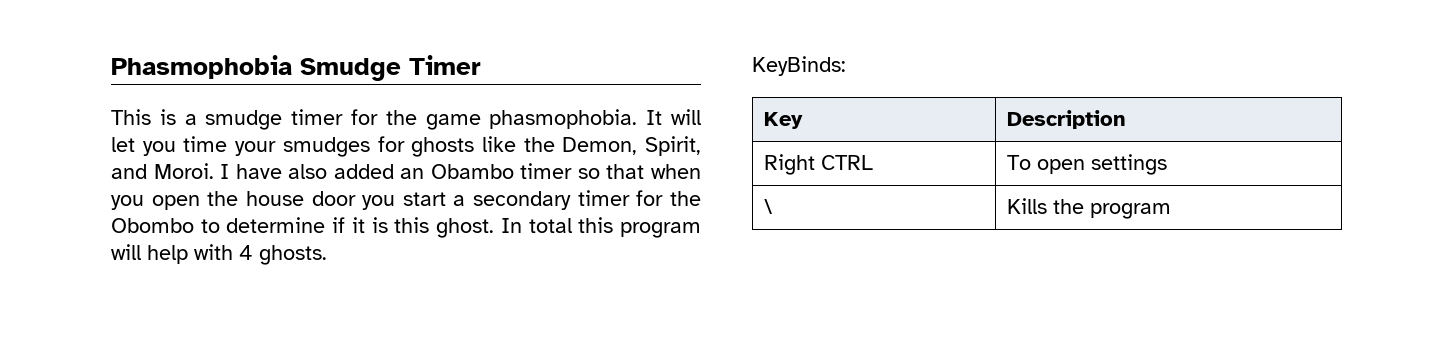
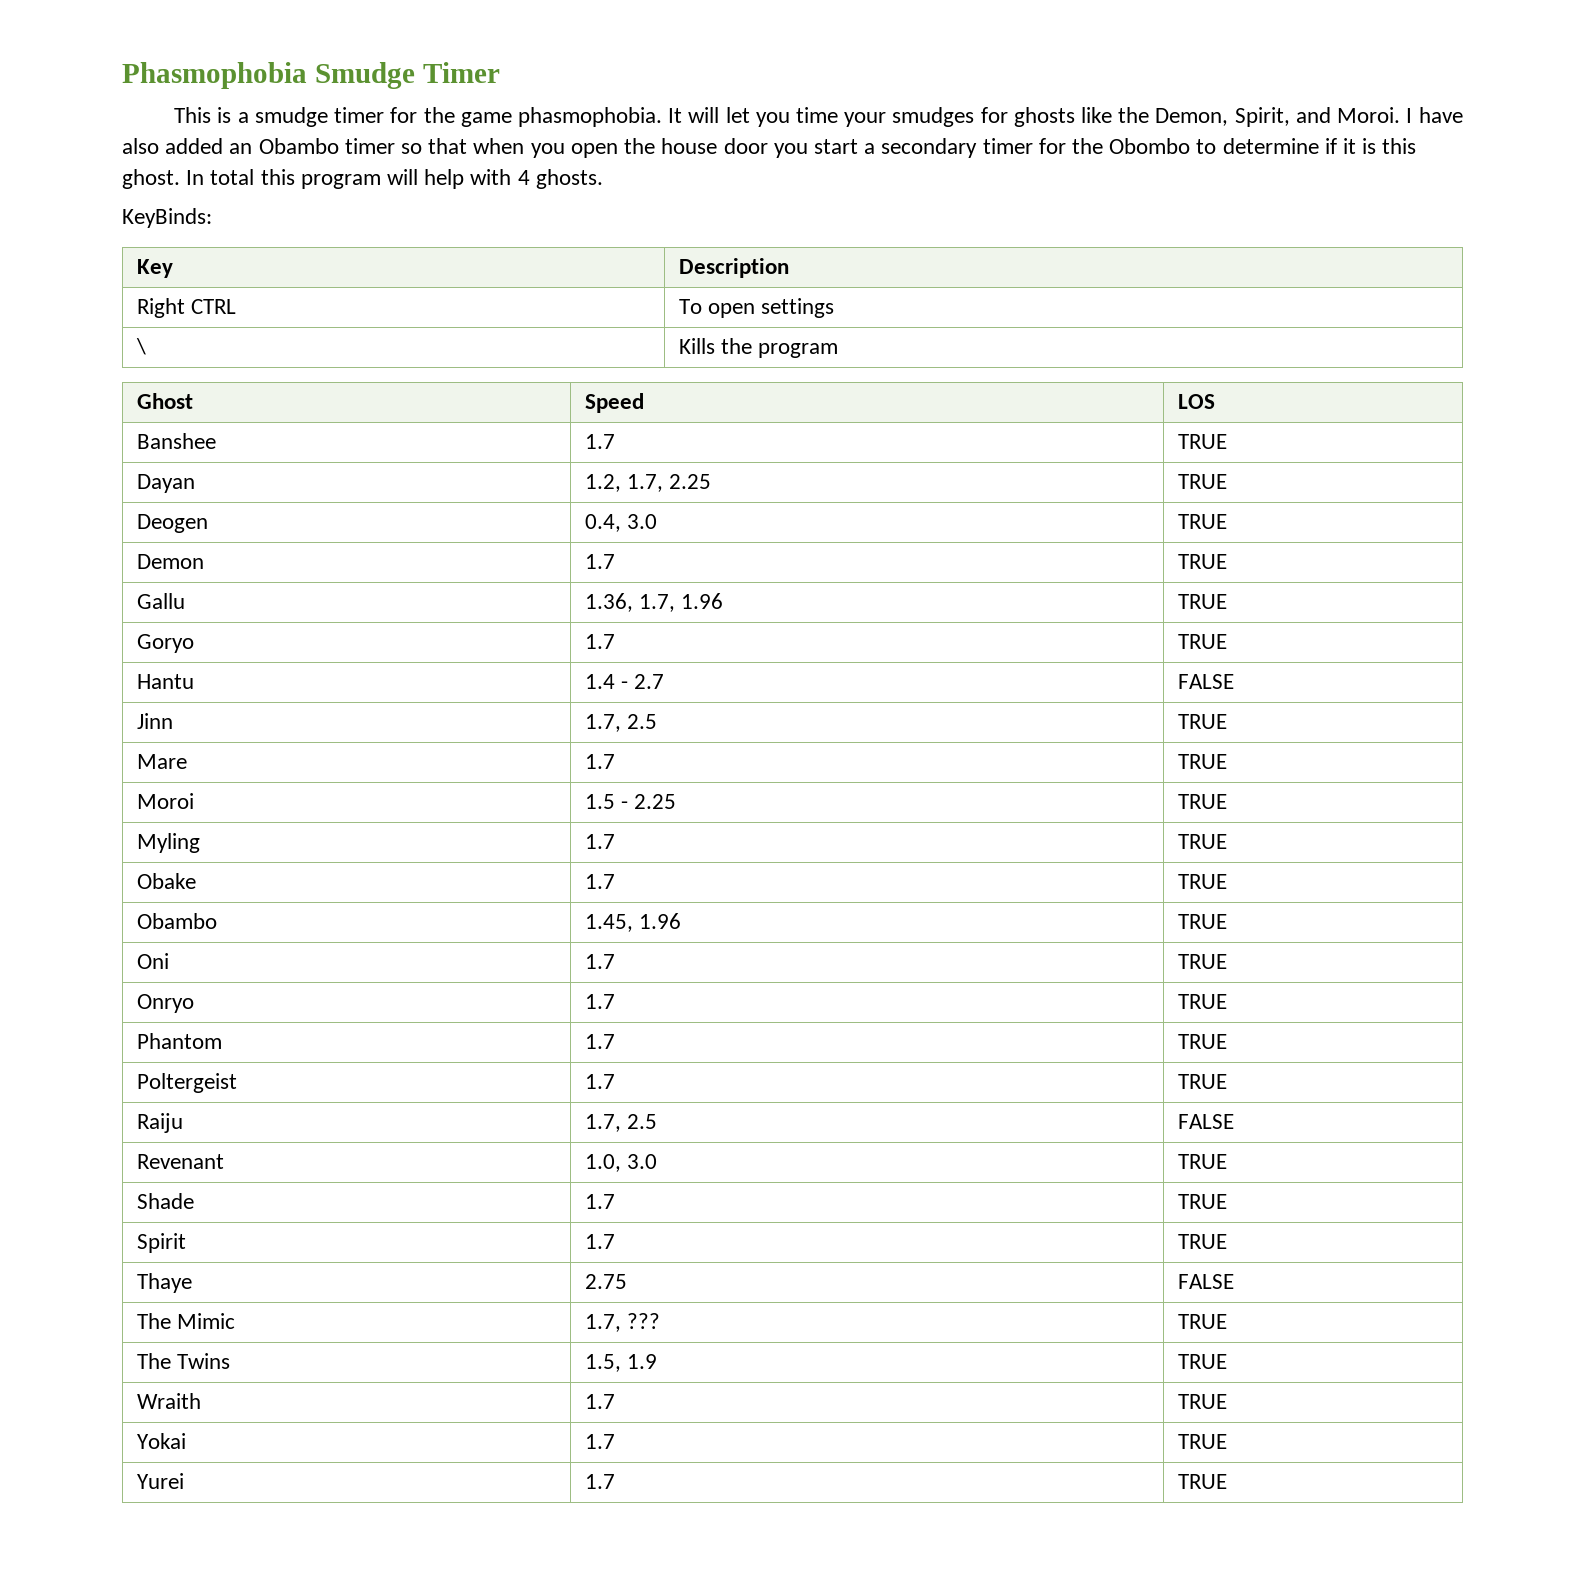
(1171, 211) none -> [137,393,194,409] [585,393,645,413] [1178,394,1216,409] [137,433,217,449] [585,434,616,449] [1178,434,1228,449] [137,474,196,493] [585,474,712,492] [1178,474,1228,489] [137,514,209,533] [585,514,658,532] [1178,514,1228,529] [137,554,205,569] [585,554,616,569] [1178,554,1228,569] [137,593,186,609] [585,593,724,612] [1178,594,1228,609] [137,634,195,653] [585,634,616,649] [1178,634,1228,649] [137,674,195,689] [585,674,665,689] [1178,674,1235,689] [137,713,174,729] [585,714,658,732] [1178,714,1228,729] [137,754,188,769] [585,754,616,769] [1178,754,1228,769] [137,793,195,809] [585,794,677,809] [1178,794,1228,809] [137,833,201,853] [585,834,616,849] [1178,834,1228,849] [137,873,197,889] [585,874,616,889] [1178,874,1228,889] [137,913,218,929] [585,913,682,932] [1178,914,1228,929] [137,953,170,969] [585,954,616,969] [1178,954,1228,969] [137,994,195,1013] [585,994,616,1009] [1178,994,1228,1009] [137,1033,223,1049] [585,1034,616,1049] [1178,1034,1228,1049] [137,1073,238,1093] [585,1074,616,1089] [1178,1074,1228,1089] [137,1113,184,1133] [585,1114,658,1132] [1178,1114,1235,1129] [137,1154,225,1169] [585,1154,658,1172] [1178,1154,1228,1169] [137,1193,195,1209] [585,1194,616,1209] [1178,1194,1228,1209] [137,1233,187,1253] [585,1234,616,1249] [1178,1234,1228,1249] [137,1273,193,1293] [585,1274,628,1289] [1178,1274,1235,1289] [137,1313,236,1329] [585,1313,661,1332] [1178,1314,1228,1329] [137,1353,231,1369] [585,1354,658,1372] [1178,1354,1228,1369] [137,1393,202,1409] [585,1394,616,1409] [1178,1394,1228,1409] [137,1433,187,1449] [585,1434,616,1449] [1178,1434,1228,1449] [137,1473,185,1489] [585,1474,616,1489] [1178,1474,1228,1489] // Ghost | Speed | LOS // Banshee | 1.7 | TRUE // Dayan | 1.2, 1.7, 2.25 | TRUE // Deogen | 0.4, 3.0 | TRUE // Demon | 1.7 | TRUE // Gallu | 1.36, 1.7, 1.96 | TRUE // Goryo | 1.7 | TRUE // Hantu | 1.4 - 2.7 | FALSE // Jinn | 1.7, 2.5 | TRUE // Mare | 1.7 | TRUE // Moroi | 1.5 - 2.25 | TRUE // Myling | 1.7 | TRUE // Obake | 1.7 | TRUE // Obambo | 1.45, 1.96 | TRUE // Oni | 1.7 | TRUE // Onryo | 1.7 | TRUE // Phantom | 1.7 | TRUE // Poltergeist | 1.7 | TRUE // Raiju | 1.7, 2.5 | FALSE // Revenant | 1.0, 3.0 | TRUE // Shade | 1.7 | TRUE // Spirit | 1.7 | TRUE // Thaye | 2.75 | FALSE // The Mimic | 1.7, ??? | TRUE // The Twins | 1.5, 1.9 | TRUE // Wraith | 1.7 | TRUE // Yokai | 1.7 | TRUE // Yurei | 1.7 | TRUE

